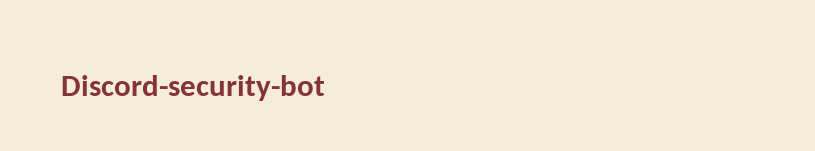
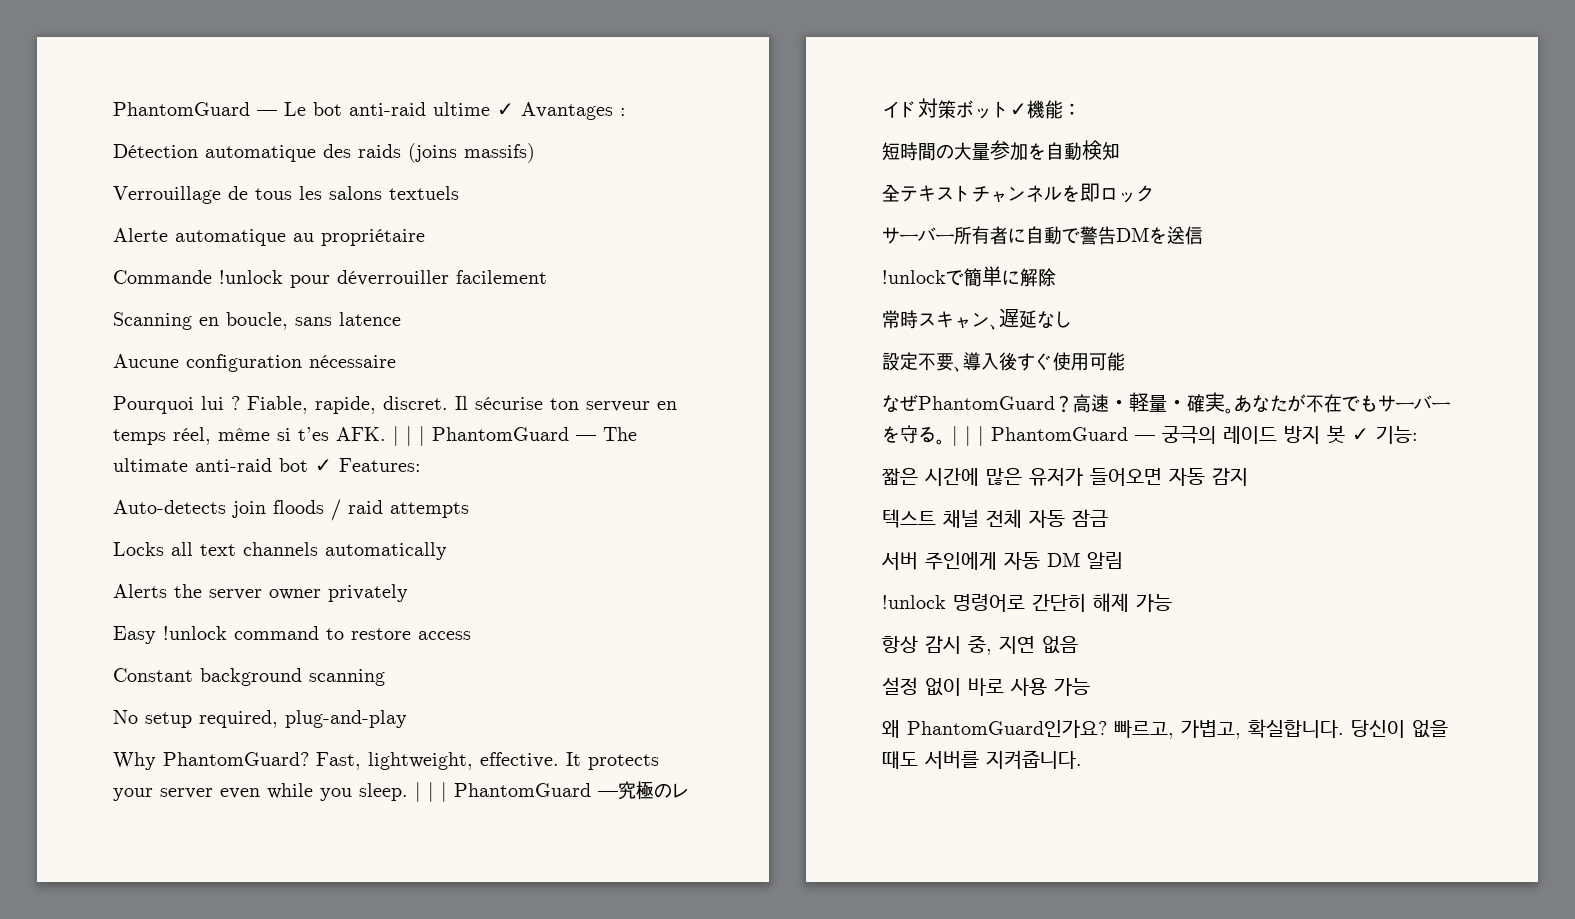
[61,75,325,101] Discord-security-bot -> [113,102,626,120] [113,143,535,163] [113,186,459,204] [113,228,425,246] [113,270,547,288] [113,312,401,330] [113,354,396,372] [113,396,677,414] [113,426,637,446] [113,458,421,472] [113,499,469,521] [113,542,447,560] [113,584,408,602] [113,626,471,644] [113,668,385,686] [113,710,407,728] [113,752,659,770] [113,781,690,802] [882,98,1081,119] [882,140,1120,161] [882,183,1154,203] [882,226,1203,245] [882,266,1056,287] [882,308,1073,330] [882,352,1125,372] [882,392,1450,414] [882,425,1418,446] [882,468,1248,486] [882,509,1108,528] [881,552,1123,570] [882,593,1172,612] [882,635,1078,655] [882,677,1090,696] [882,719,1448,739] [882,750,1082,769] PhantomGuard — Le bot anti-raid ultime ✓ Avantages : // Détection automatique des raids (joins massifs) // Verrouillage de tous les salons textuels // Alerte automatique au propriétaire // Commande !unlock pour déverrouiller facilement // Scanning en boucle, sans latence // Aucune configuration nécessaire // Pourquoi lui ? Fiable, rapide, discret. Il sécurise ton serveur en temps réel, même si t’es AFK. | | | PhantomGuard — The ultimate anti-raid bot ✓ Features: // Auto-detects join floods / raid attempts // Locks all text channels automatically // Alerts the server owner privately // Easy !unlock command to restore access // Constant background scanning // No setup required, plug-and-play // Why PhantomGuard? Fast, lightweight, effective. It protects your server even while you sleep. | | | PhantomGuard —究極のレイド対策ボット✓機能： // 短時間の大量参加を自動検知 // 全テキストチャンネルを即ロック // サーバー所有者に自動で警告DMを送信 // !unlockで簡単に解除 // 常時スキャン、遅延なし // 設定不要、導入後すぐ使用可能 // なぜPhantomGuard？高速・軽量・確実。あなたが不在でもサーバーを守る。 | | | PhantomGuard — 궁극의 레이드 방지 봇 ✓ 기능: // 짧은 시간에 많은 유저가 들어오면 자동 감지 // 텍스트 채널 전체 자동 잠금 // 서버 주인에게 자동 DM 알림 // !unlock 명령어로 간단히 해제 가능 // 항상 감시 중, 지연 없음 // 설정 없이 바로 사용 가능 // 왜 PhantomGuard인가요? 빠르고, 가볍고, 확실합니다. 당신이 없을 때도 서버를 지켜줍니다.

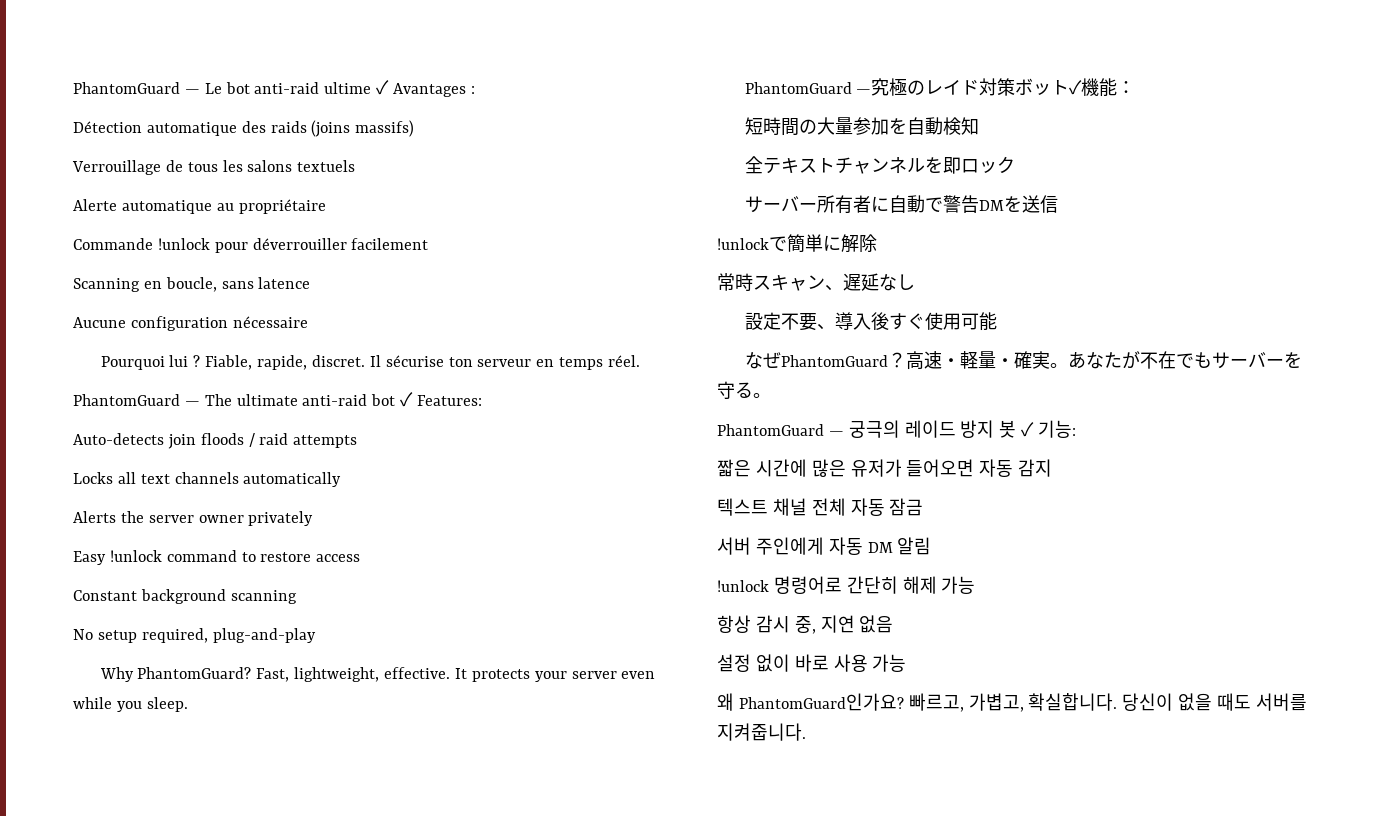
[173,426,425,446] réel, même si t’es AFK. | | | -> [607,355,640,367] réel. //
[415,782,447,802] | | | -> (188, 704) //
[952,426,984,446] | | | -> (771, 395) //

